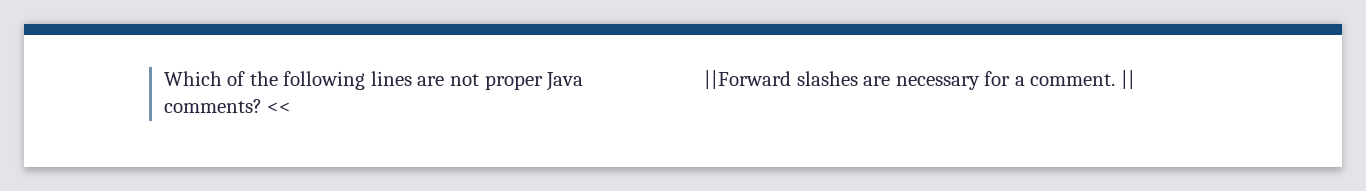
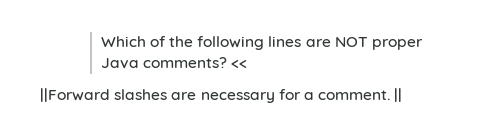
[449,74,479,86] not -> [334,37,368,47] NOT

